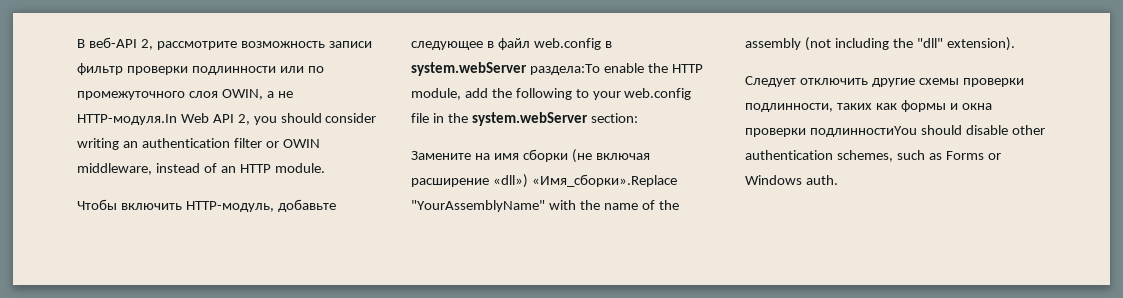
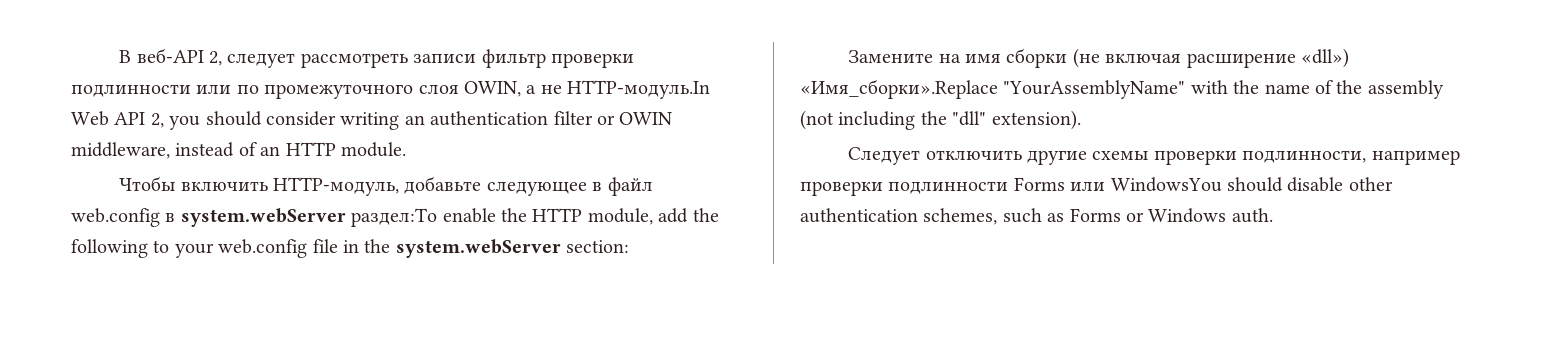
[156,41,325,50] рассмотрите возможность -> [227,53,408,68] следует рассмотреть
[77,114,177,125] HTTP-модуля.In -> [567,80,711,99] HTTP-модуль.In
[529,64,600,75] раздела:To -> [351,208,438,227] раздел:To
[836,100,992,112] [745,126,917,137] таких как формы и окна проверки подлинностиYou -> [1371,150,1460,165] [800,177,1222,196] например проверки подлинности Forms или WindowsYou

